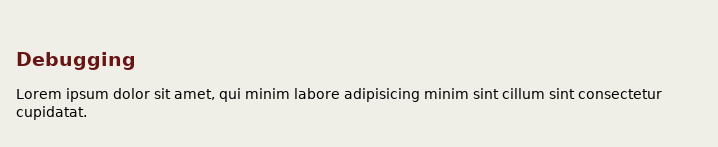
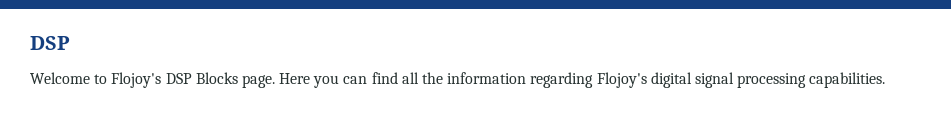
[16,52,136,70] [16,88,662,102] [16,106,87,120] Debugging // Lorem ipsum dolor sit amet, qui minim labore adipisicing minim sint cillum sint consectetur cupidatat. -> [30,36,70,50] [30,72,886,88] DSP // Welcome to Flojoy's DSP Blocks page. Here you can find all the information regarding Flojoy's digital signal processing capabilities.

